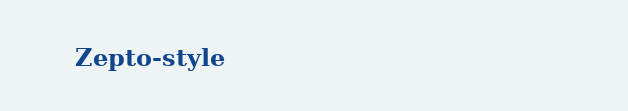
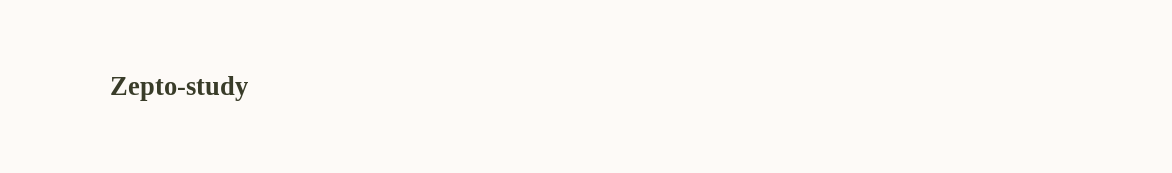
[75,48,225,71] Zepto-style -> [110,76,248,101] Zepto-study

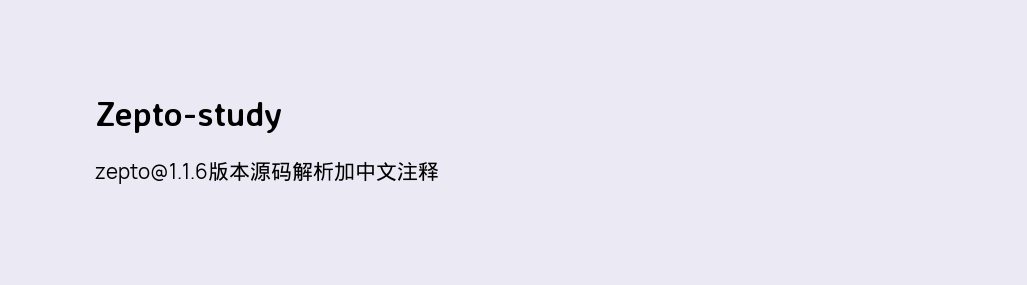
(248, 88) none -> [95,161,439,184] // zepto@1.1.6版本源码解析加中文注释

